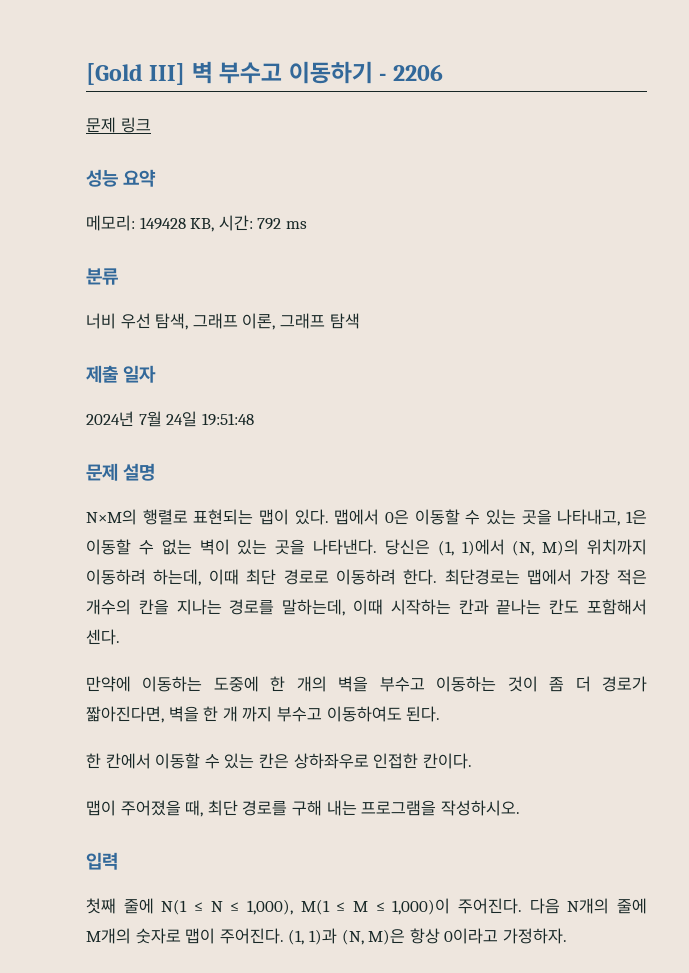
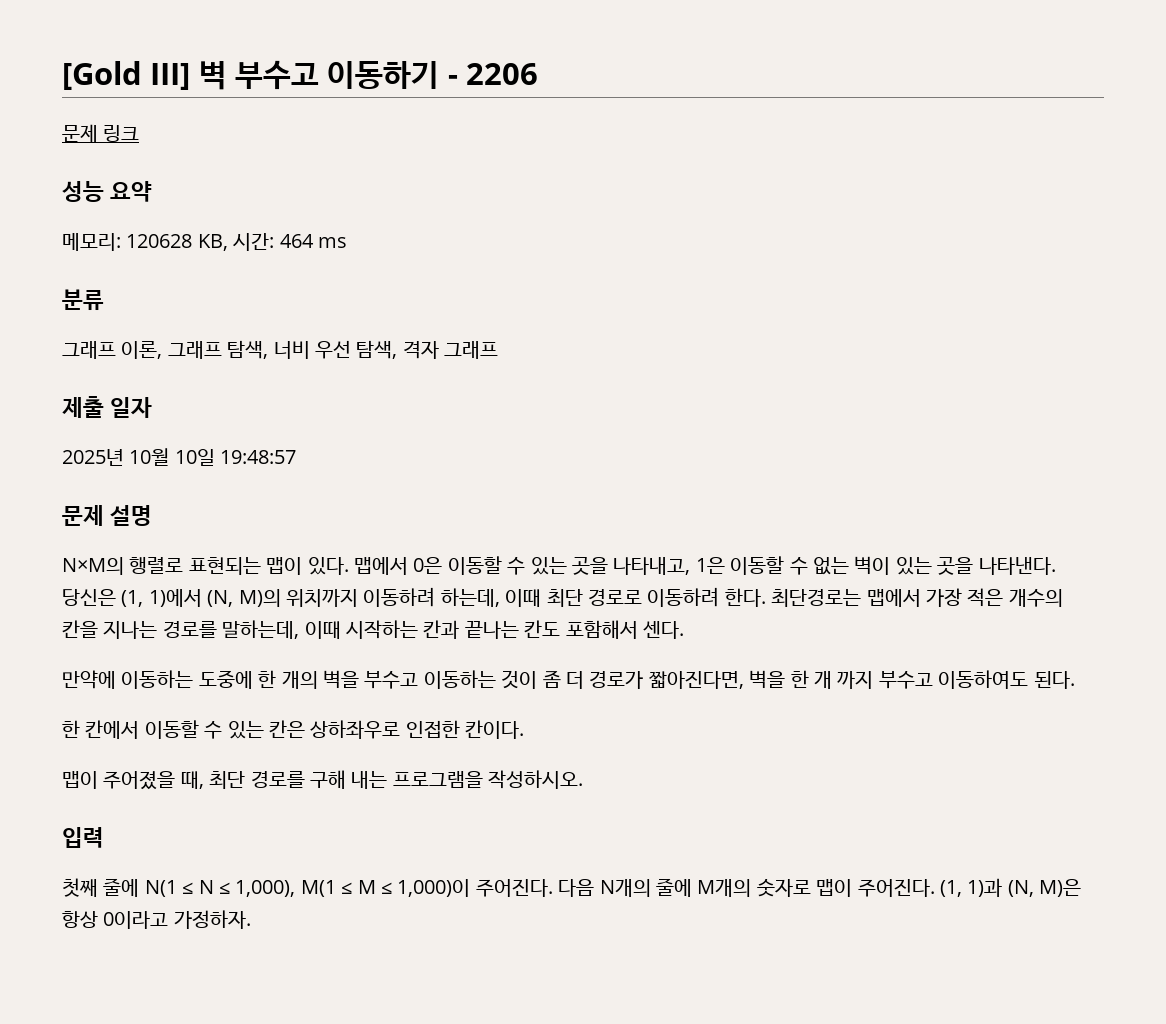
[139,217,186,230] 149428 -> [126,234,193,248] 120628
[257,218,282,230] 792 -> [279,234,314,248] 464
(118, 276) none -> [62,340,269,359] 그래프 이론, 그래프 탐색,
[192,313,360,330] 그래프 이론, 그래프 탐색 -> [402,341,499,359] 격자 그래프
[86,411,254,427] 2024년 7월 24일 19:51:48 -> [62,448,297,466] 2025년 10월 10일 19:48:57

